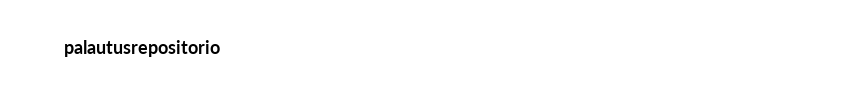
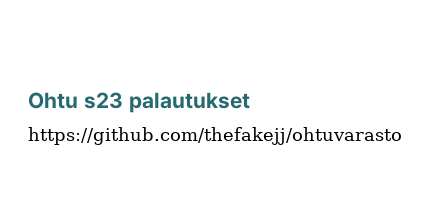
[64,40,220,57] palautusrepositorio -> [28,92,250,113] [28,127,402,145] Ohtu s23 palautukset // https://github.com/thefakejj/ohtuvarasto

